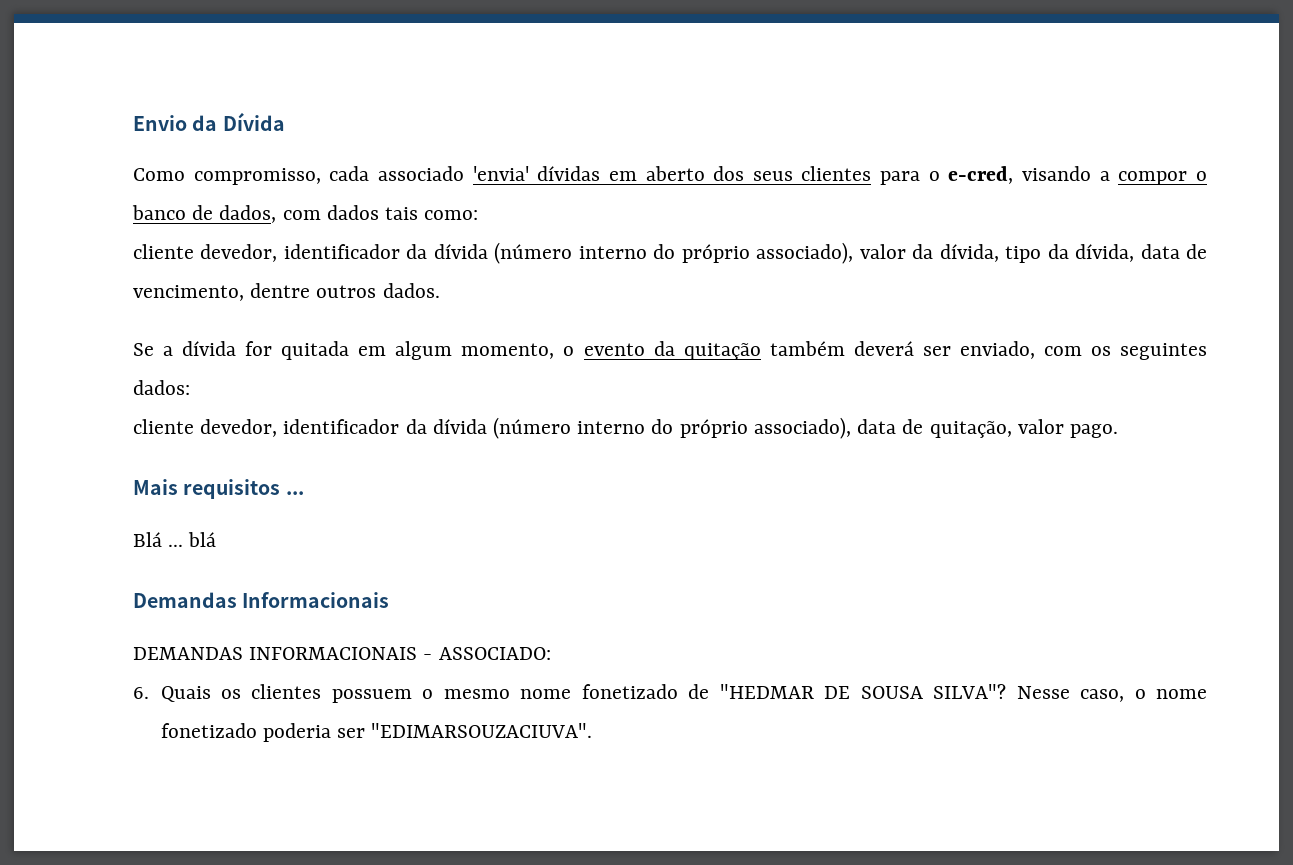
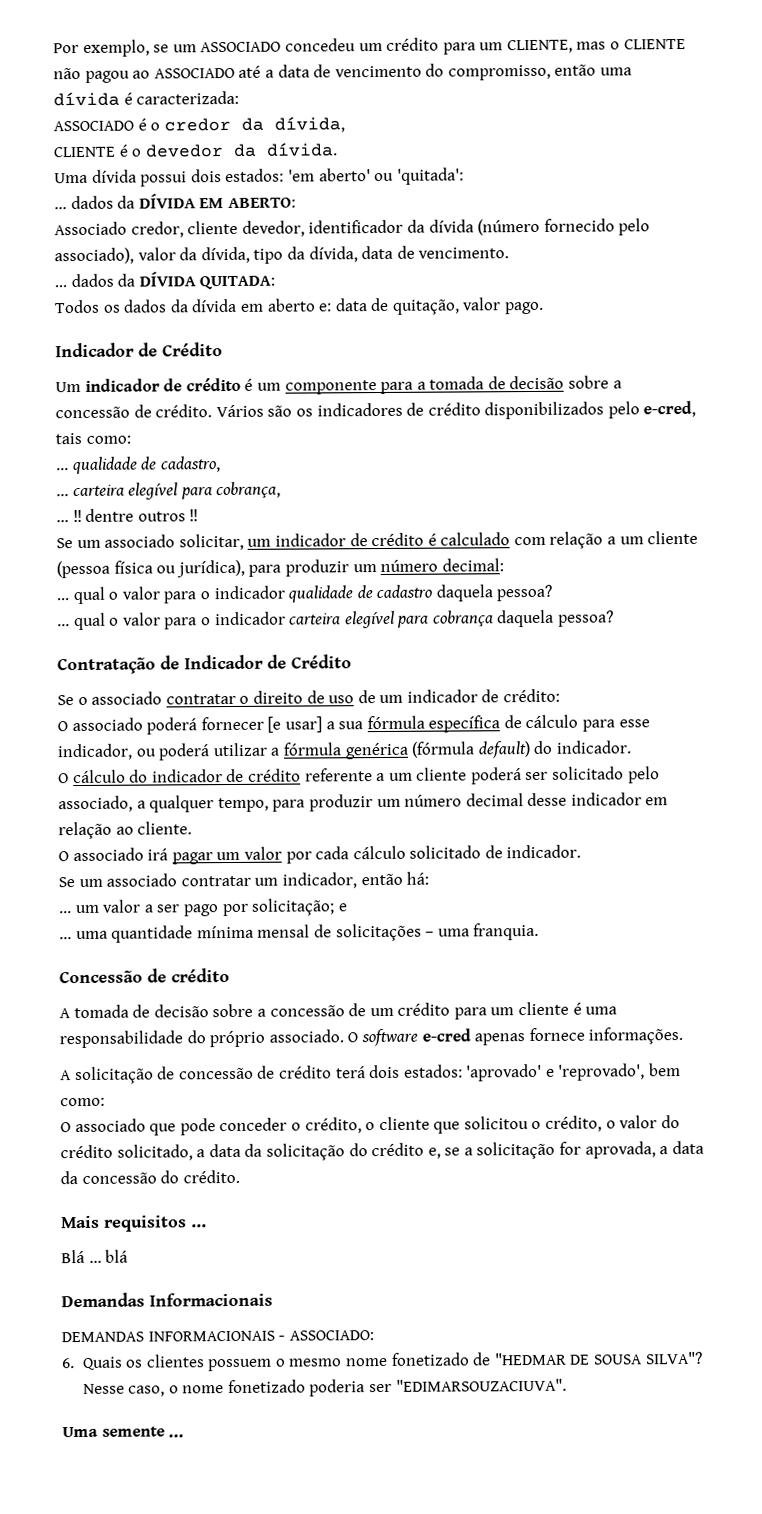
[133,112,285,131] [133,166,1207,185] [132,205,479,223] [133,242,750,264] Envio da Dívida // Como compromisso, cada associado 'envia' dívidas em aberto dos seus clientes para o e-cred, visando a compor o banco de dados, com dados tais como: // cliente devedor, identificador da dívida (número interno do próprio -> [53,37,686,57] [53,63,633,83] [53,90,240,107] [53,116,345,133] [53,142,338,158] [54,167,464,187] [54,193,296,210] [54,218,651,238] Por exemplo, se um ASSOCIADO concedeu um crédito para um CLIENTE, mas o CLIENTE não pagou ao ASSOCIADO até a data de vencimento do compromisso, então uma dívida é caracterizada: // ASSOCIADO é o credor da dívida, // CLIENTE é o devedor da dívida. // Uma dívida possui dois estados: 'em aberto' ou 'quitada': // ... dados da DÍVIDA EM ABERTO: // Associado credor, cliente devedor, identificador da dívida (número fornecido pelo
[133,283,440,301] [133,341,1207,360] [133,380,190,395] [133,417,851,439] vencimento, dentre outros dados. // Se a dívida for quitada em algum momento, o evento da quitação também deverá ser enviado, com os seguintes dados: // cliente devedor, identificador da dívida (número interno do próprio associado), -> [418,247,510,259] [54,271,276,290] [54,298,333,314] vencimento. // ... dados da DÍVIDA QUITADA: // Todos os dados da dívida em aberto e:
(1118, 431) none -> [55,342,223,358] [55,375,622,395] [55,400,697,420] [55,432,131,445] [56,456,221,475] [56,481,282,500] [56,508,199,523] [56,530,699,551] [56,558,504,579] [56,584,553,605] [57,609,615,631] [57,654,352,675] [57,688,561,706] [57,714,650,735] [57,740,631,761] [58,766,660,785] [58,792,669,813] [58,821,193,840] [58,844,582,865] [58,871,430,889] [59,898,348,917] [59,922,540,943] [59,968,230,984] [59,1001,618,1020] [59,1026,684,1049] [60,1063,682,1085] [60,1097,105,1107] [60,1115,680,1136] [60,1140,704,1161] [60,1169,240,1185] // Indicador de Crédito // Um indicador de crédito é um componente para a tomada de decisão sobre a concessão de crédito. Vários são os indicadores de crédito disponibilizados pelo e-cred, tais como: // ... qualidade de cadastro, // ... carteira elegível para cobrança, // ... ‼ dentre outros ‼ // Se um associado solicitar, um indicador de crédito é calculado com relação a um cliente (pessoa física ou jurídica), para produzir um número decimal: // ... qual o valor para o indicador qualidade de cadastro daquela pessoa? // ... qual o valor para o indicador carteira elegível para cobrança daquela pessoa? // Contratação de Indicador de Crédito // Se o associado contratar o direito de uso de um indicador de crédito: // O associado poderá fornecer [e usar] a sua fórmula específica de cálculo para esse indicador, ou poderá utilizar a fórmula genérica (fórmula default) do indicador. // O cálculo do indicador de crédito referente a um cliente poderá ser solicitado pelo associado, a qualquer tempo, para produzir um número decimal desse indicador em relação ao cliente. // O associado irá pagar um valor por cada cálculo solicitado de indicador. // Se um associado contratar um indicador, então há: // ... um valor a ser pago por solicitação; e // ... uma quantidade mínima mensal de solicitações – uma franquia. // Concessão de crédito // A tomada de decisão sobre a concessão de um crédito para um cliente é uma responsabilidade do próprio associado. O software e-cred apenas fornece informações. // A solicitação de concessão de crédito terá dois estados: 'aprovado' e 'reprovado', bem como: // O associado que pode conceder o crédito, o cliente que solicitou o crédito, o valor do crédito solicitado, a data da solicitação do crédito e, se a solicitação for aprovada, a data da concessão do crédito.
(593, 730) none -> [62,1426,185,1438] // Uma semente ...

